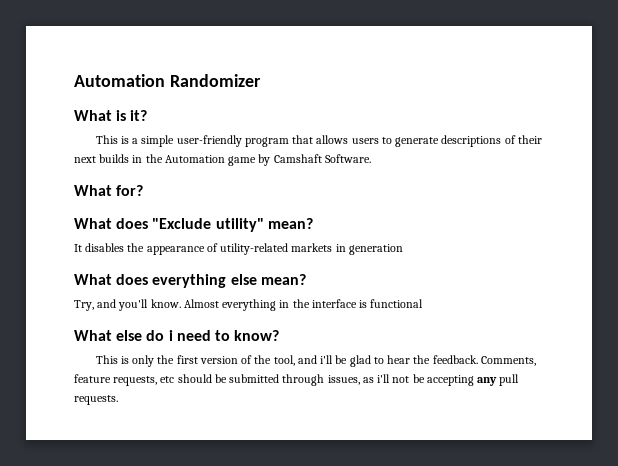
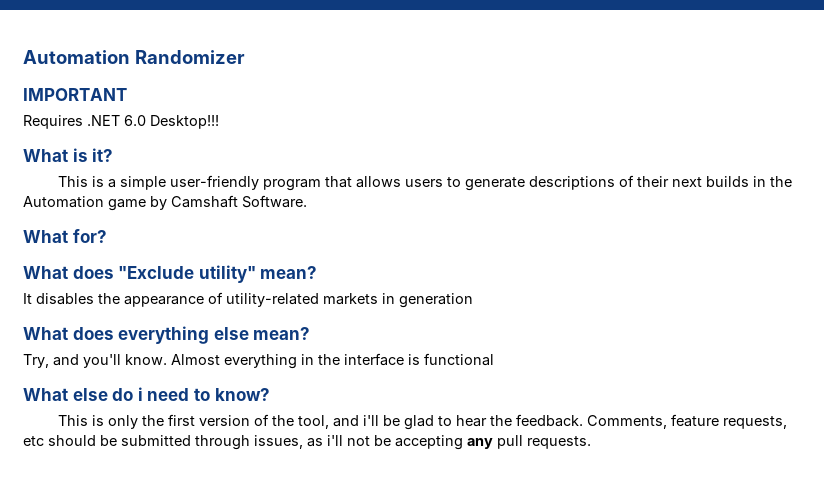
(261, 80) none -> [23,88,127,101] [23,115,219,129] // IMPORTANT // Requires .NET 6.0 Desktop!!!

